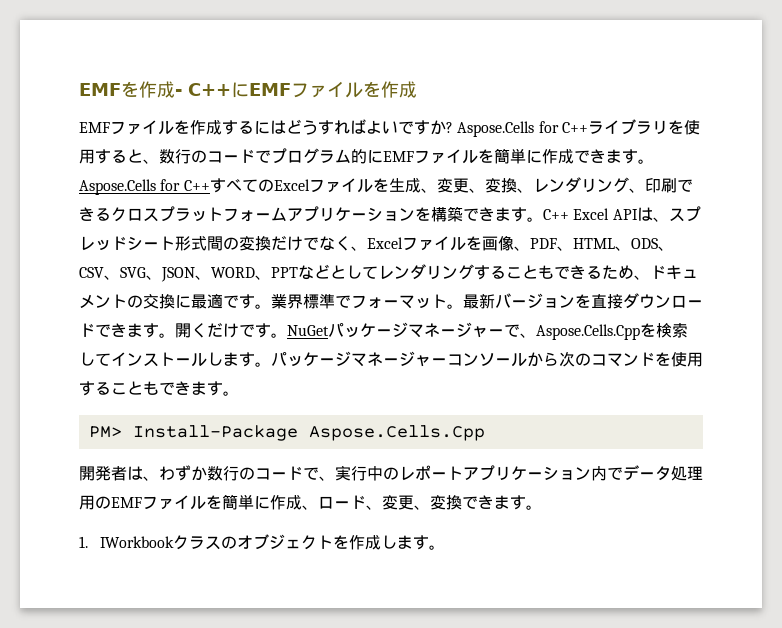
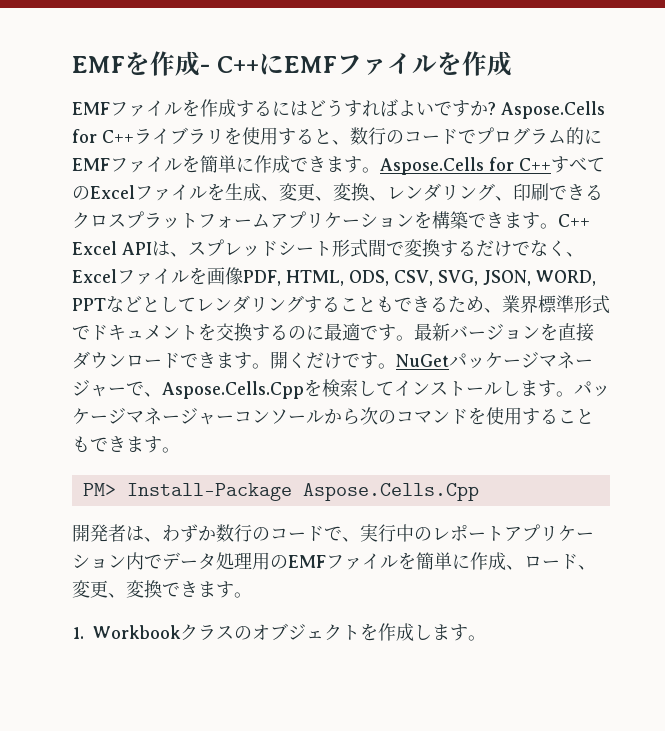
[223,236,271,251] の変換 -> [386,239,476,257] で変換する
[514,238,674,251] [79,267,271,282] 、PDF、HTML、ODS、CSV、SVG、JSON、WORD、 -> [243,270,596,286] PDF, HTML, ODS, CSV, SVG, JSON, WORD,
[650,265,698,280] [79,293,447,309] ドキュメントの交換に最適です。業界標準でフォーマット -> [502,295,610,314] [72,323,396,341] 業界標準形式でドキュメントを交換するのに最適です
[100,536,175,548] IWorkbook -> [93,625,182,639] Workbook

